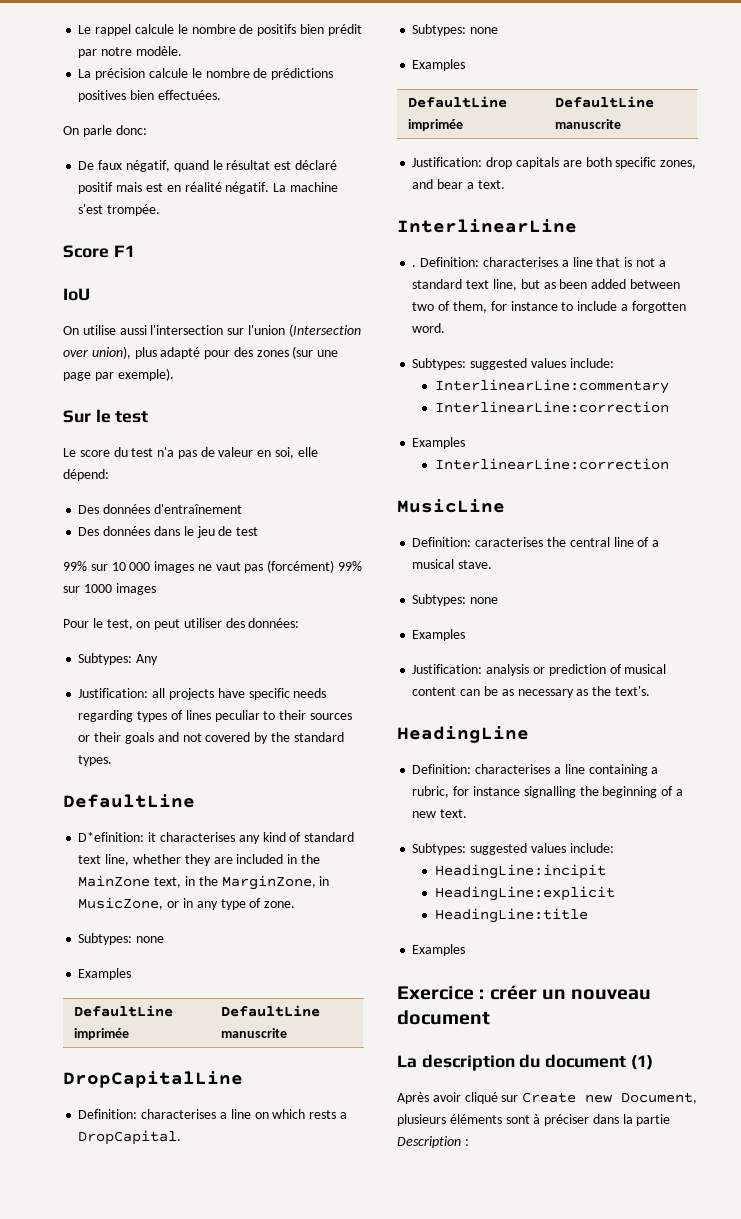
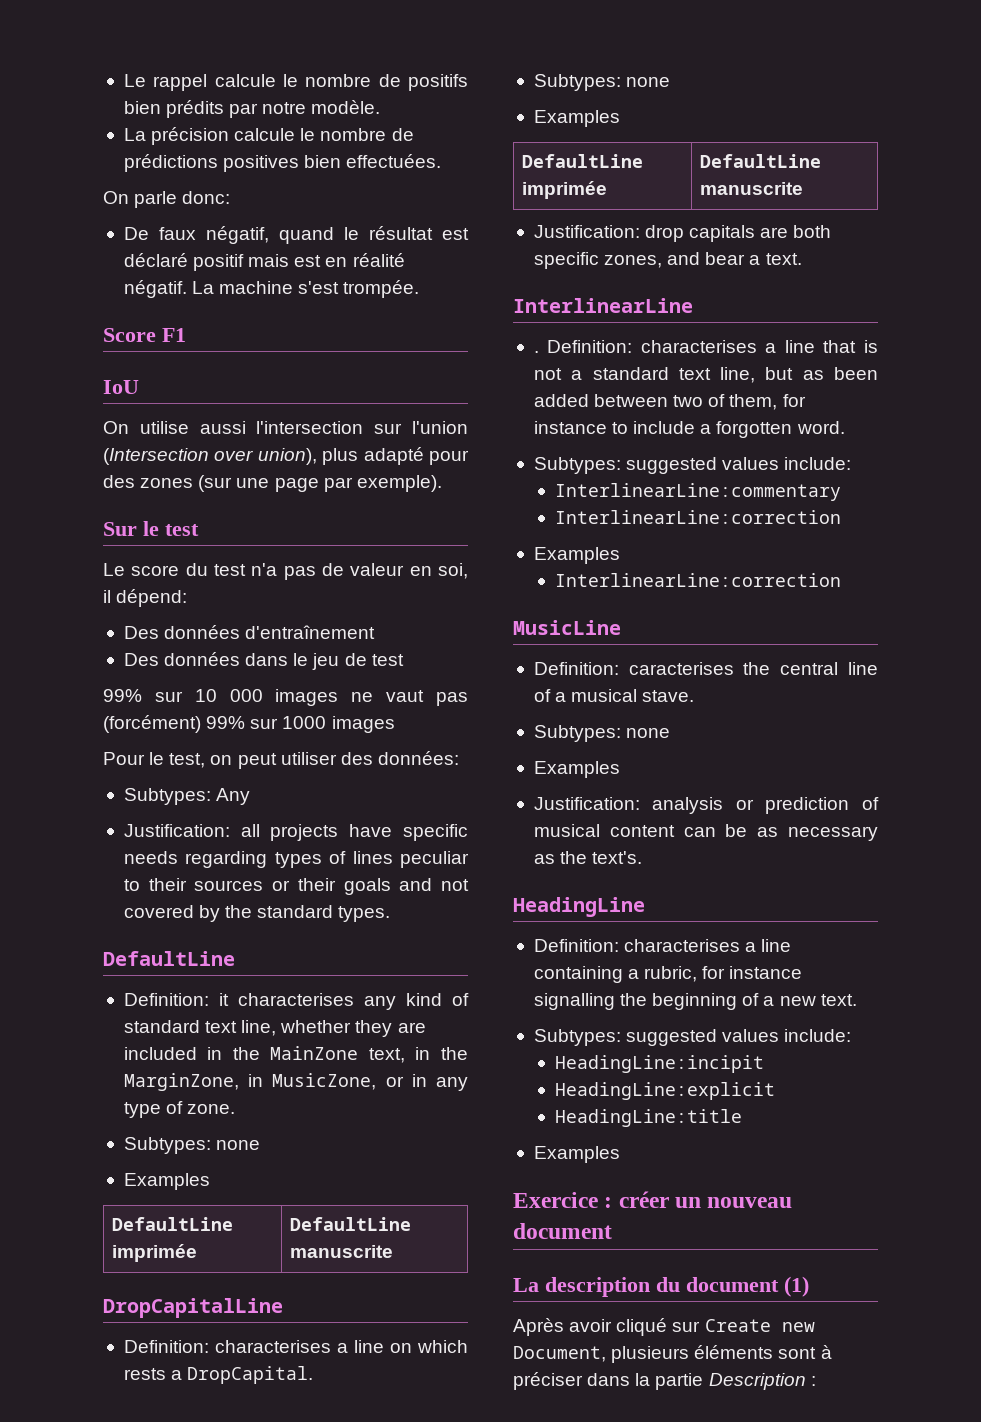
[327,24,362,36] prédit -> [166,100,225,118] prédits
[297,447,318,457] elle -> [103,590,111,603] il
[78,832,145,842] D*efinition: -> [123,993,209,1006] Definition:

